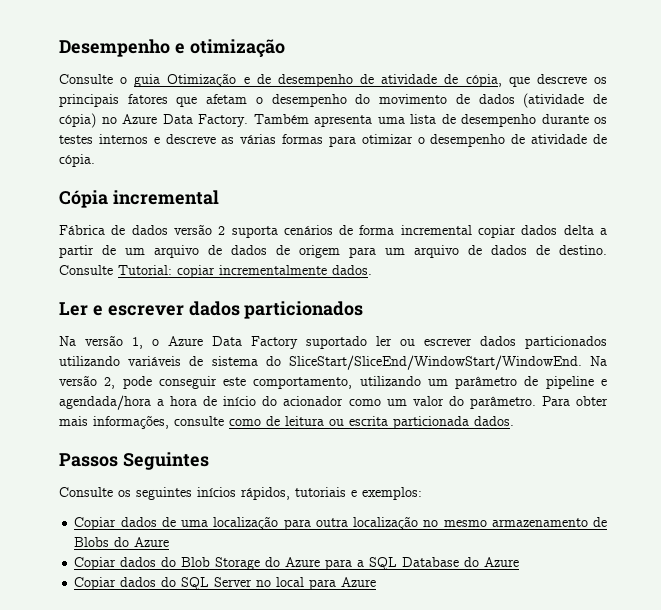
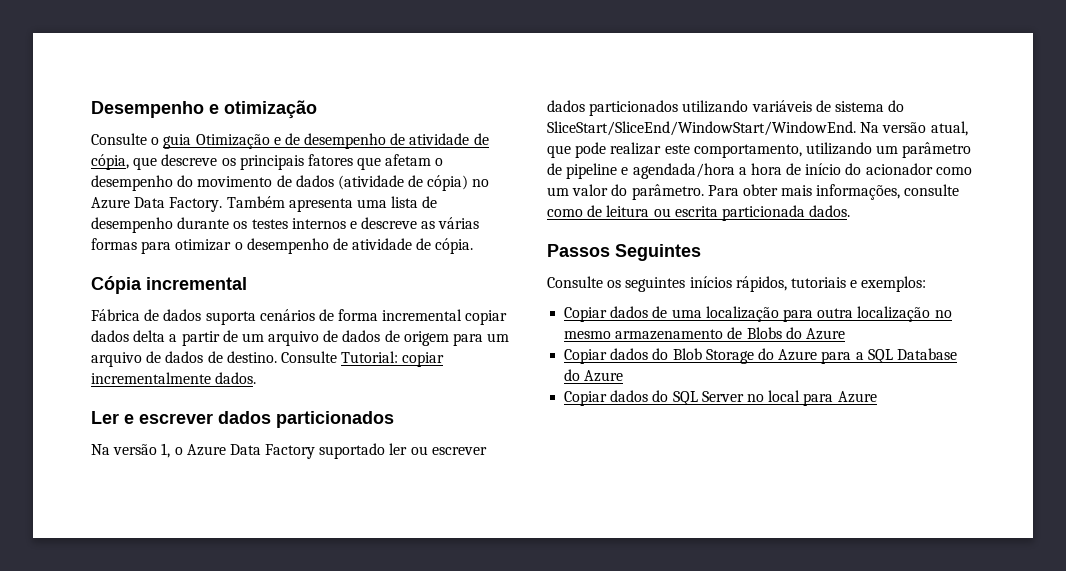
[173,224,226,235] versão 2 -> (202, 315) none
[104,376,217,389] 2, pode conseguir -> [930,121,968,136] [547,142,662,158] atual, que pode realizar

